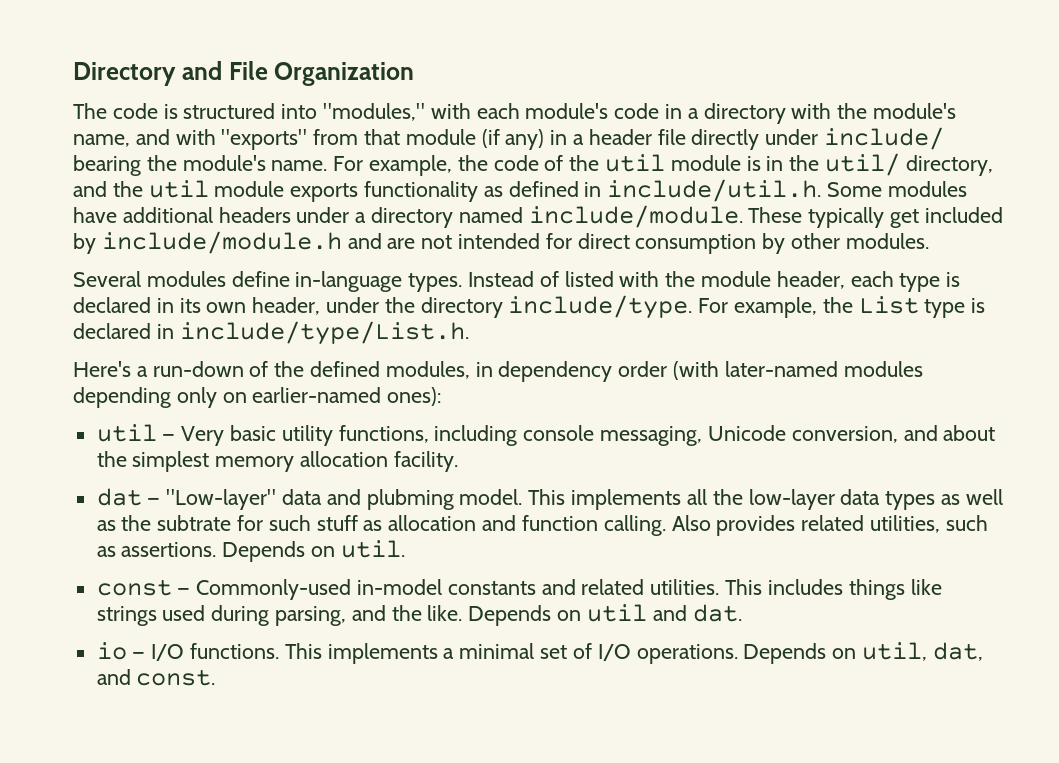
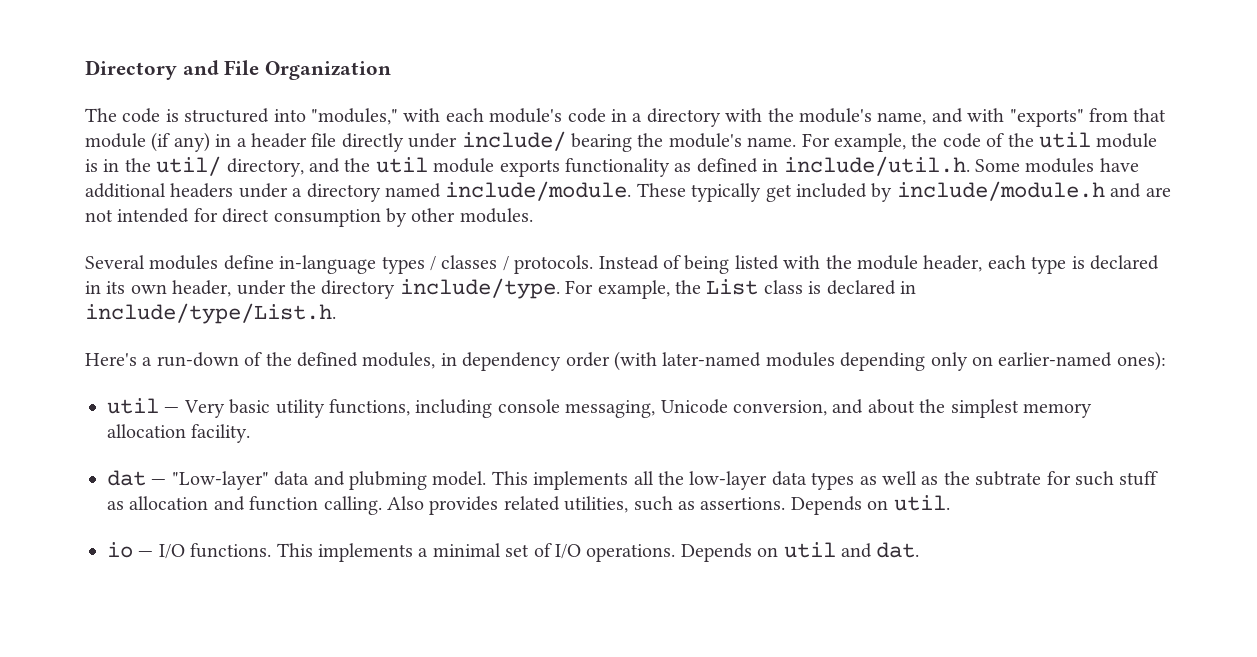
[408,273,463,292] types. -> [381,255,594,274] types / classes / protocols.
(559, 279) none -> [684,255,730,274] being
[924,299,966,318] type -> [763,280,803,294] class
[96,579,942,600] [96,604,742,626] // const — Commonly-used in-model constants and related utilities. This includes things like strings used during parsing, and the like. Depends on util and dat. -> (950, 503) none
[861,642,983,661] [96,669,216,686] util, dat, and const. -> [783,542,920,558] util and dat.

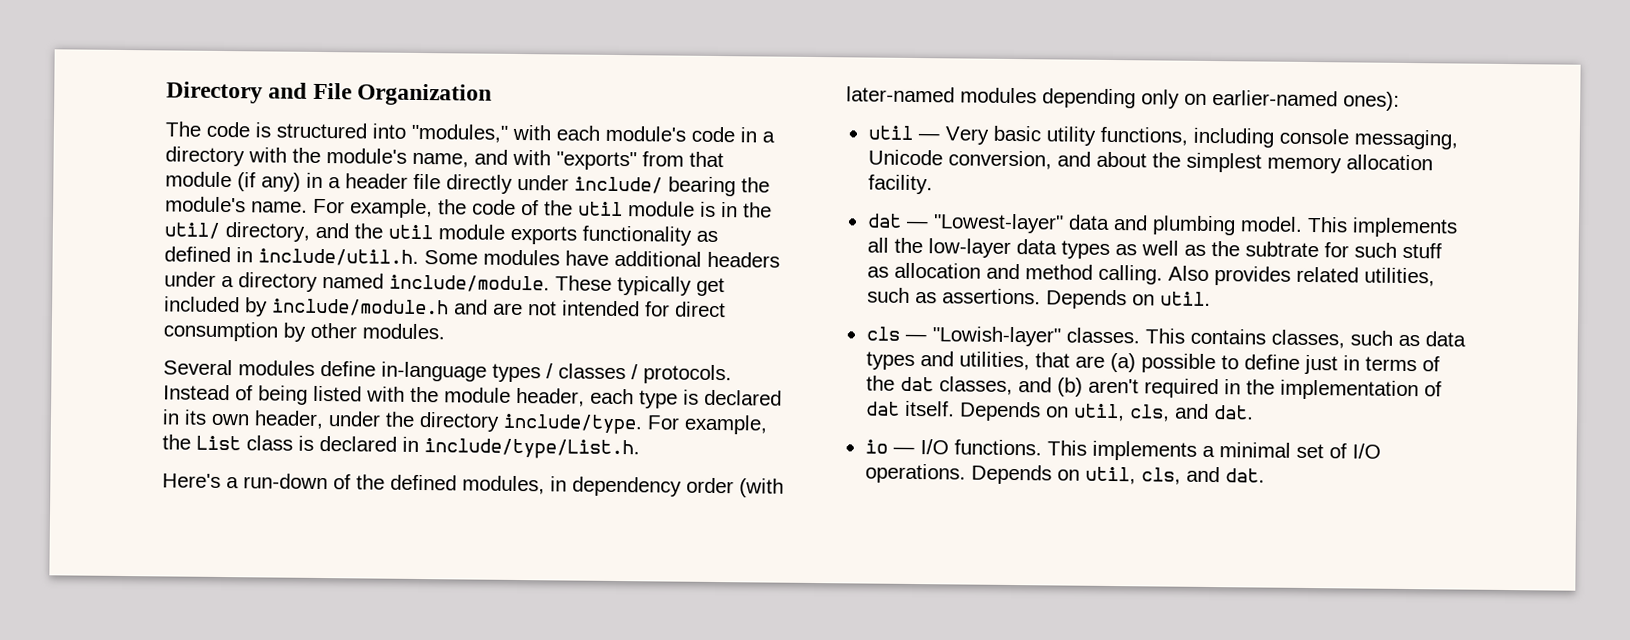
[171,471,269,490] "Low-layer" -> [932,213,1064,234] "Lowest-layer"
[349,471,427,490] plubming -> [1151,215,1236,236] plumbing
[249,496,319,511] function -> [1024,264,1093,280] method
(950, 503) none -> [865,326,1466,349] [865,351,1440,375] [865,375,1442,401] [865,400,1254,422] // cls — "Lowish-layer" classes. This contains classes, such as data types and utilities, that are (a) possible to define just in terms of the dat classes, and (b) aren't required in the implementation of dat itself. Depends on util, cls, and dat.
[783,542,836,558] util -> [1084,466,1181,485] util, cls,

